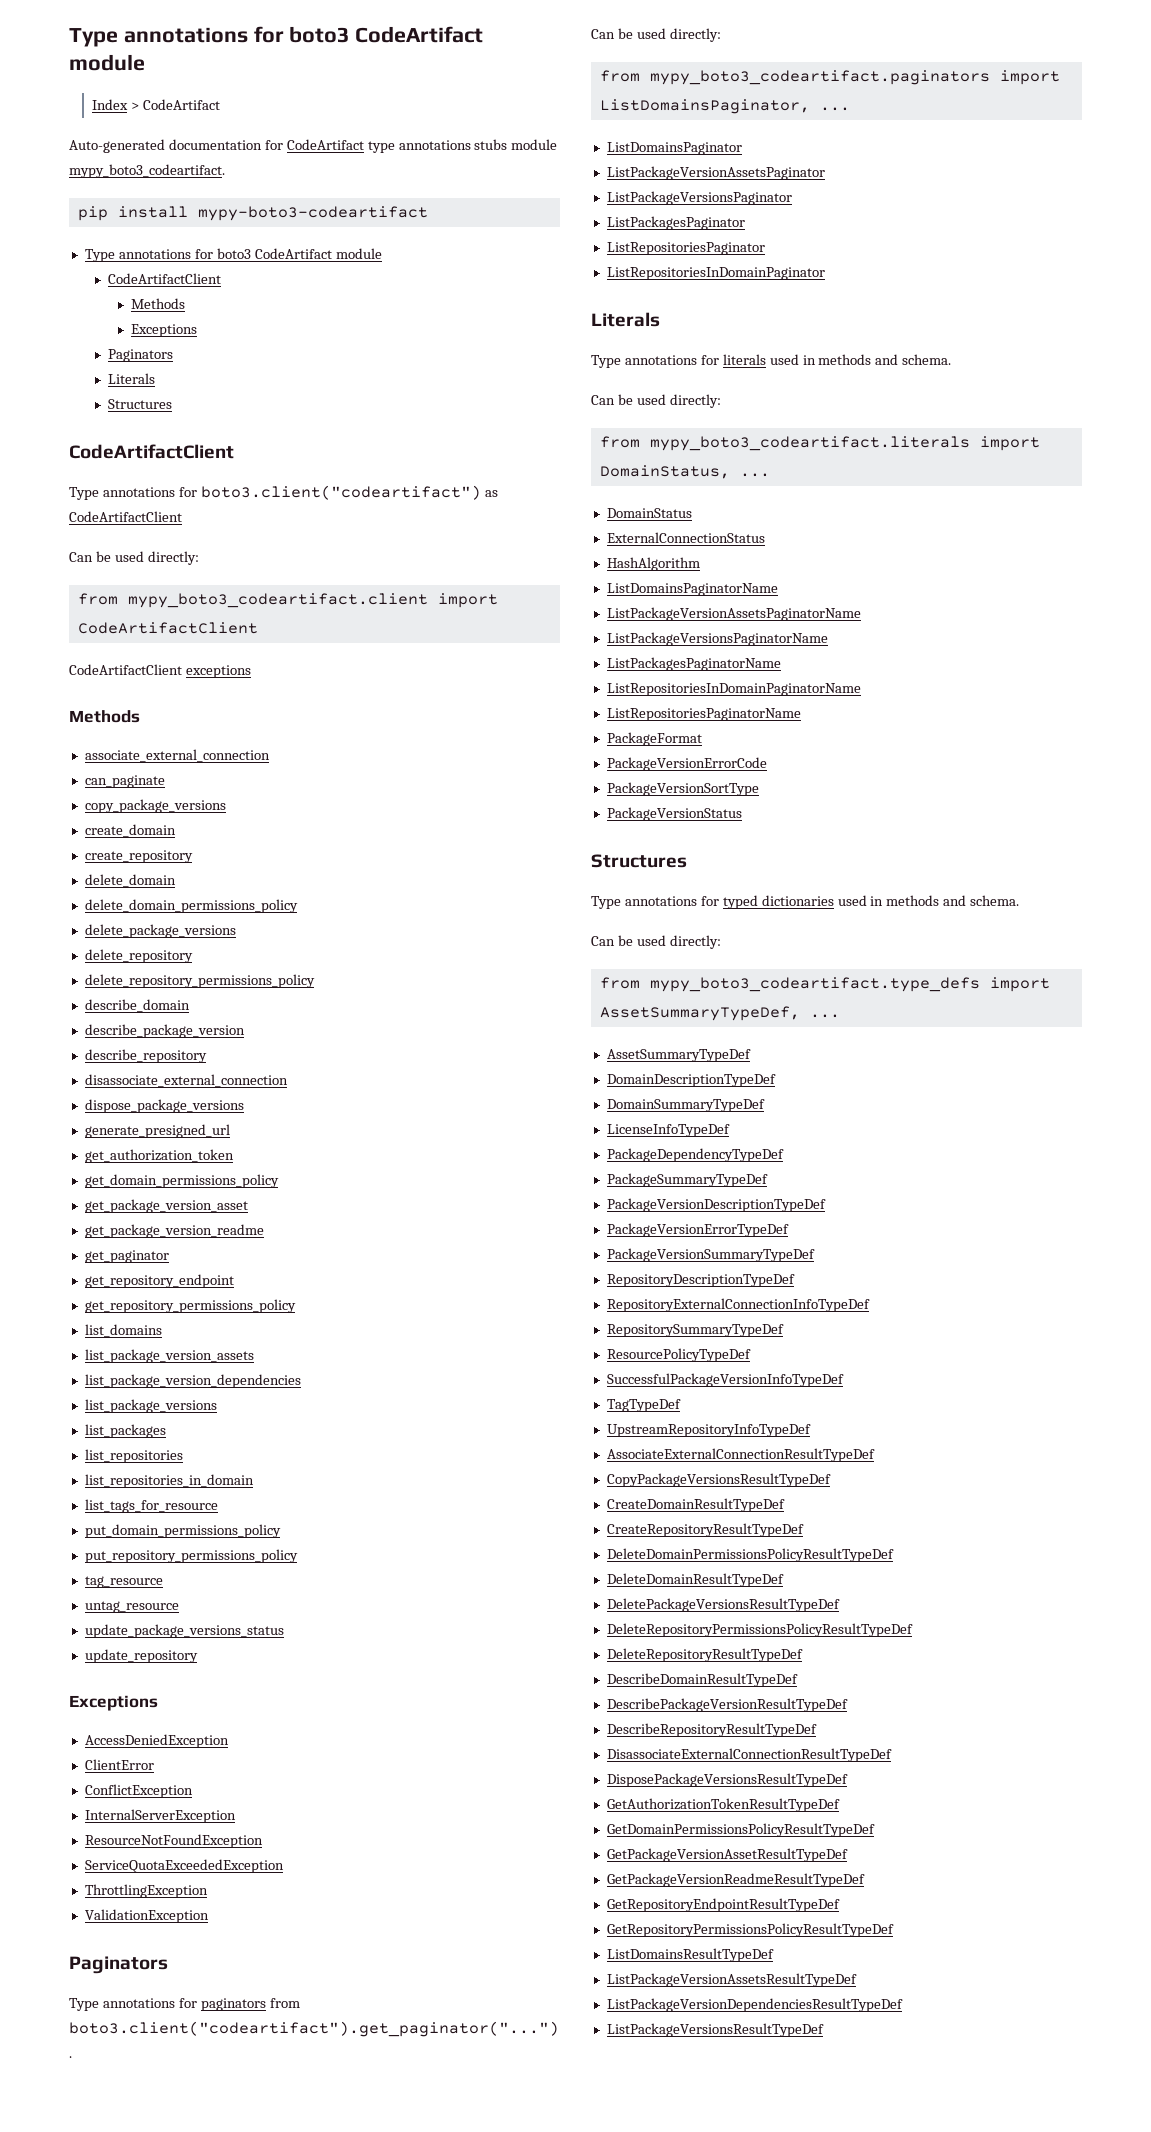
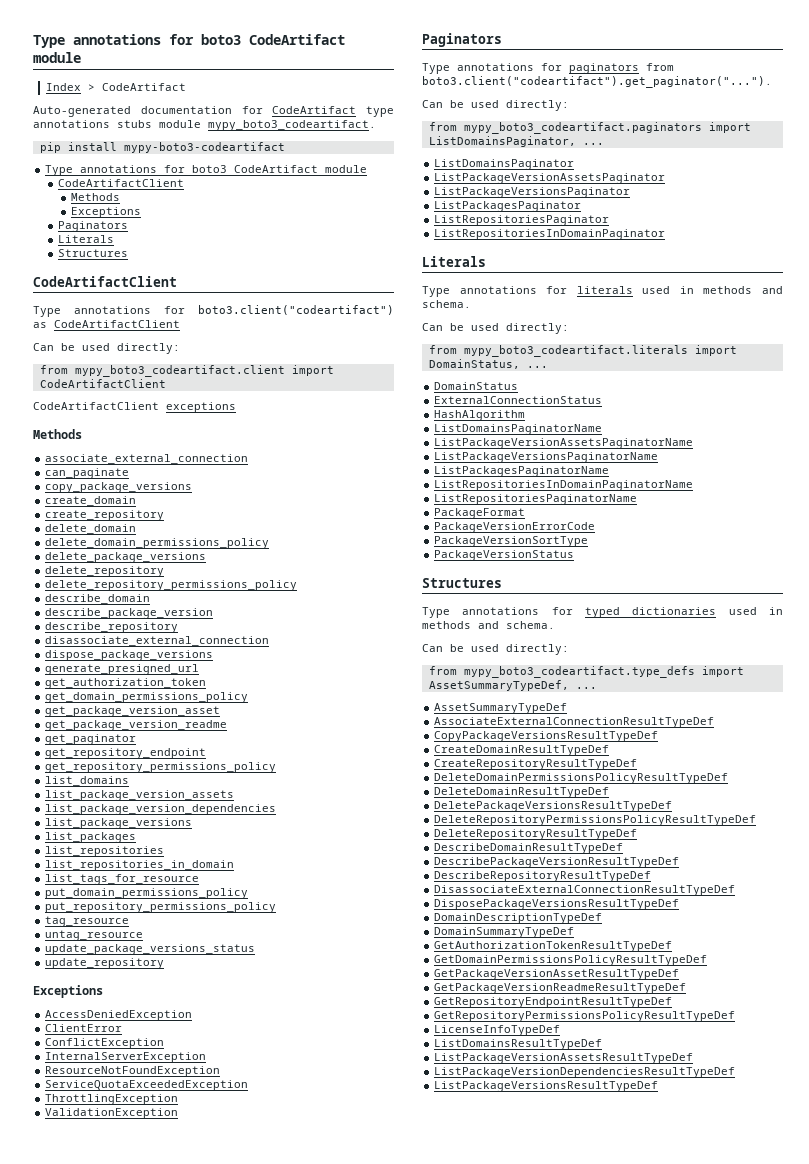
[606,1074,776,1087] [606,1099,765,1112] [606,1124,730,1137] [606,1148,784,1162] [606,1173,768,1187] [606,1198,826,1212] [606,1223,789,1237] [606,1248,815,1262] [606,1274,795,1287] [606,1298,870,1312] [606,1324,784,1337] [606,1348,751,1362] [606,1373,844,1387] [606,1399,681,1412] [606,1424,811,1437] // DomainDescriptionTypeDef // DomainSummaryTypeDef // LicenseInfoTypeDef // PackageDependencyTypeDef // PackageSummaryTypeDef // PackageVersionDescriptionTypeDef // PackageVersionErrorTypeDef // PackageVersionSummaryTypeDef // RepositoryDescriptionTypeDef // RepositoryExternalConnectionInfoTypeDef // RepositorySummaryTypeDef // ResourcePolicyTypeDef // SuccessfulPackageVersionInfoTypeDef // TagTypeDef // UpstreamRepositoryInfoTypeDef -> (568, 708) none
(848, 1780) none -> [434,913,603,924] [434,927,575,938] // DomainDescriptionTypeDef // DomainSummaryTypeDef
(894, 1930) none -> [434,1025,561,1036] // LicenseInfoTypeDef

